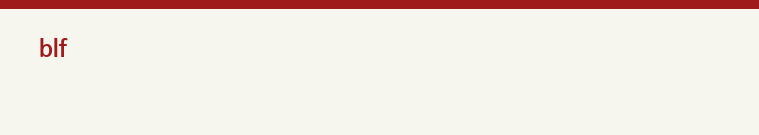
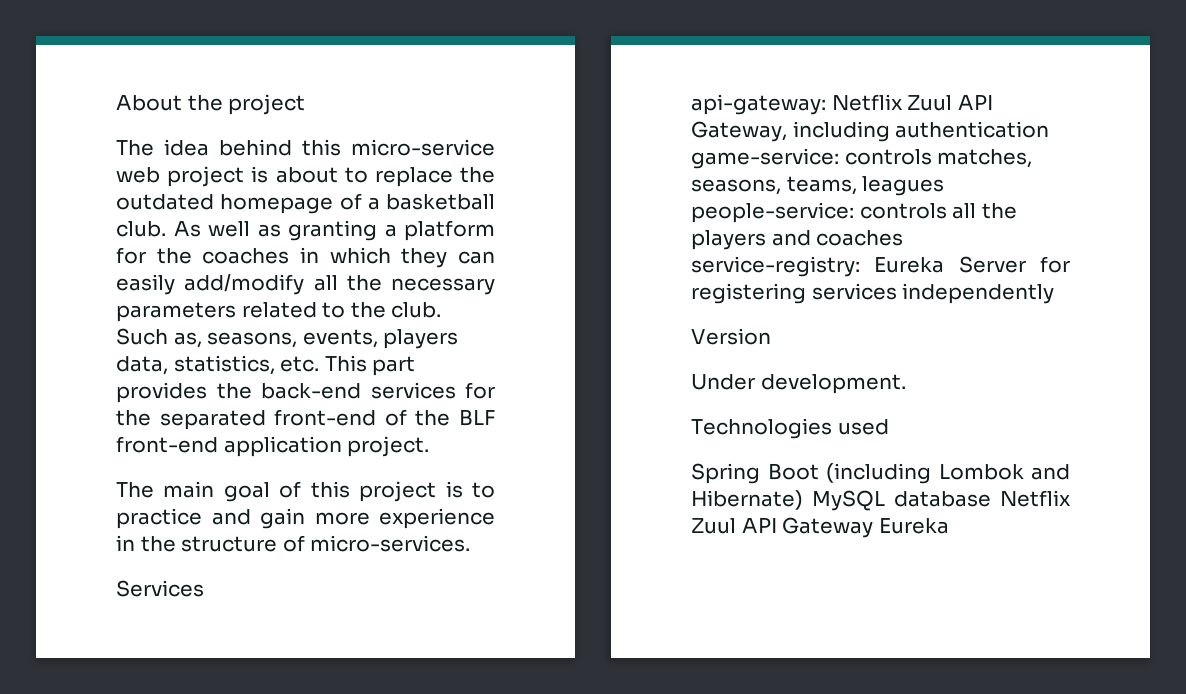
[39,37,68,57] blf -> [116,94,306,115] [116,139,495,156] [116,166,495,187] [116,193,495,214] [116,220,495,241] [116,247,496,268] [116,274,495,295] [116,302,442,322] [116,328,459,349] [116,355,416,376] [116,382,495,403] [116,409,496,430] [116,436,430,457] [116,481,495,502] [116,508,495,529] [116,535,471,552] [116,580,204,597] [691,94,993,115] [691,121,1050,142] [691,148,1033,169] [691,176,945,196] [691,202,1017,223] [691,230,904,250] [691,256,1070,277] [691,283,1055,304] [691,328,771,345] [691,374,906,394] [691,418,889,439] [691,463,1070,484] [691,490,1071,511] [691,517,949,538] About the project // The idea behind this micro-service web project is about to replace the outdated homepage of a basketball club. As well as granting a platform for the coaches in which they can easily add/modify all the necessary parameters related to the club. Such as, seasons, events, players data, statistics, etc. This part provides the back-end services for the separated front-end of the BLF front-end application project. // The main goal of this project is to practice and gain more experience in the structure of micro-services. // Services // api-gateway: Netflix Zuul API Gateway, including authentication game-service: controls matches, seasons, teams, leagues people-service: controls all the players and coaches service-registry: Eureka Server for registering services independently // Version // Under development. // Technologies used // Spring Boot (including Lombok and Hibernate) MySQL database Netflix Zuul API Gateway Eureka

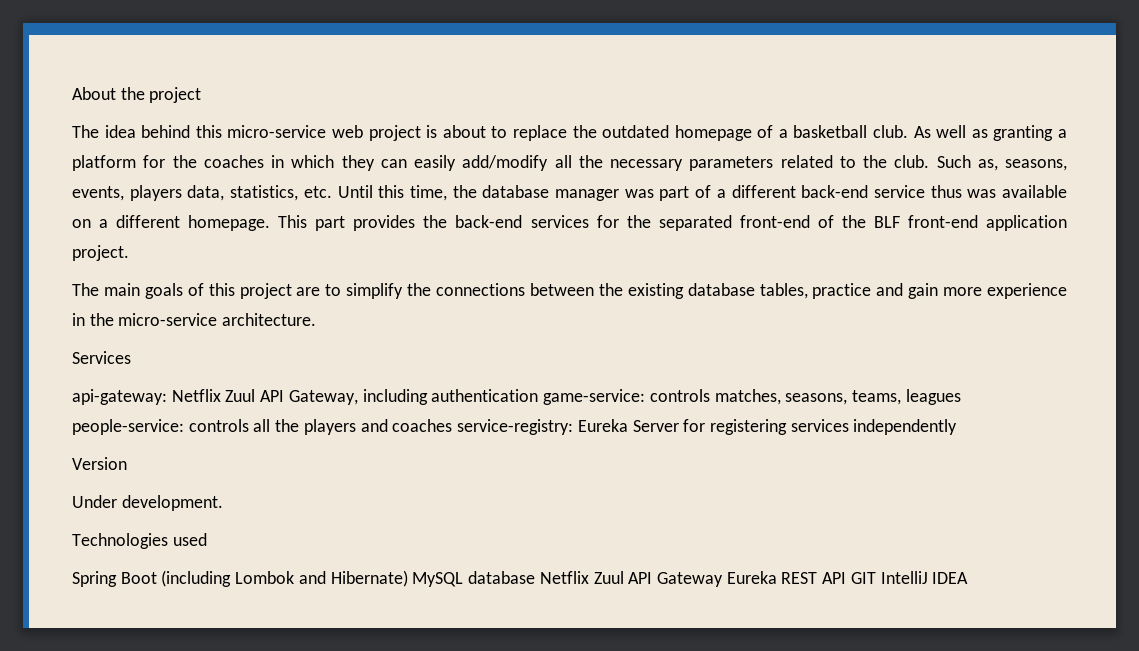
(320, 364) none -> [337,185,1068,201] [72,215,271,231] Until this time, the database manager was part of a different back-end service thus was available on a different homepage.
[223,482,270,502] goal -> [144,283,183,299] goals
[445,481,495,498] is to -> [296,283,808,299] are to simplify the connections between the existing database tables,
[181,535,471,552] structure of micro-services. -> [118,313,317,326] micro-service architecture.
(949, 526) none -> [781,571,969,584] REST API GIT IntelliJ IDEA

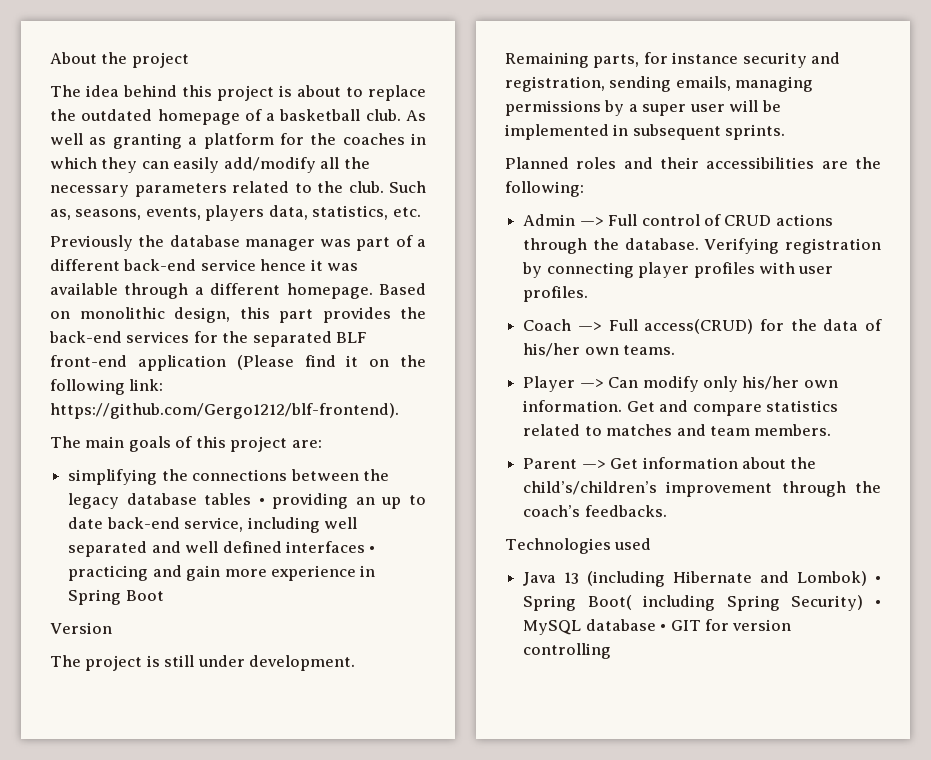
[227,125,363,138] micro-service web -> (212, 91) none
[337,185,447,201] Until this time, -> [50,235,133,251] // Previously
[930,185,962,198] thus -> [260,259,323,271] hence it
[72,219,91,228] on -> [124,283,189,299] through
[278,215,308,228] This -> [379,283,426,295] [50,307,270,323] Based on monolithic design, this
[739,215,1067,231] [72,245,129,261] front-end of the BLF front-end application project. -> [336,332,368,343] [50,355,426,371] [50,379,164,395] [50,403,399,419] BLF front-end application (Please find it on the following link: https://github.com/Gergo1212/blf-frontend).
[296,283,404,299] are to simplify -> [291,440,322,448] [68,469,158,485] are: // simplifying
[627,283,872,299] existing database tables, practice -> [68,493,427,509] [68,517,357,533] [68,541,376,557] [68,565,149,581] legacy database tables • providing an up to date back-end service, including well separated and well defined interfaces • practicing
[89,313,317,326] [72,351,131,364] [72,389,961,405] [72,419,958,435] [72,457,127,470] [72,495,223,511] [72,533,207,549] [72,570,969,587] the micro-service architecture. // Services // api-gateway: Netflix Zuul API Gateway, including authentication game-service: controls matches, seasons, teams, leagues people-service: controls all the players and coaches service-registry: Eureka Server for registering services independently // Version // Under development. // Technologies used // Spring Boot (including Lombok and Hibernate) MySQL database Netflix Zuul API Gateway Eureka REST API GIT IntelliJ IDEA -> [68,589,164,605] [50,622,112,634] [50,655,356,671] [505,52,841,68] [505,76,814,92] [505,100,781,116] [505,124,786,140] [505,157,881,169] [505,181,584,197] [523,214,833,226] [523,238,881,254] [522,262,834,278] [523,286,589,302] [523,319,882,334] [523,343,676,357] [523,376,838,392] [523,400,838,416] [523,424,832,436] [523,457,817,469] [523,481,881,497] [523,505,667,517] [505,538,652,554] [523,571,881,587] [523,595,881,611] [523,619,792,635] [523,643,612,659] Spring Boot // Version // The project is still under development. Remaining parts, for instance security and registration, sending emails, managing permissions by a super user will be implemented in subsequent sprints. // Planned roles and their accessibilities are the following: // Admin —> Full control of CRUD actions through the database. Verifying registration by connecting player profiles with user profiles. // Coach —> Full access(CRUD) for the data of his/her own teams. // Player —> Can modify only his/her own information. Get and compare statistics related to matches and team members. // Parent —> Get information about the child’s/children’s improvement through the coach’s feedbacks. // Technologies used // Java 13 (including Hibernate and Lombok) • Spring Boot( including Spring Security) • MySQL database • GIT for version controlling

